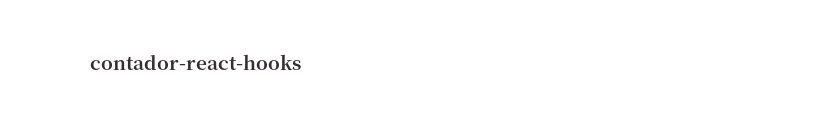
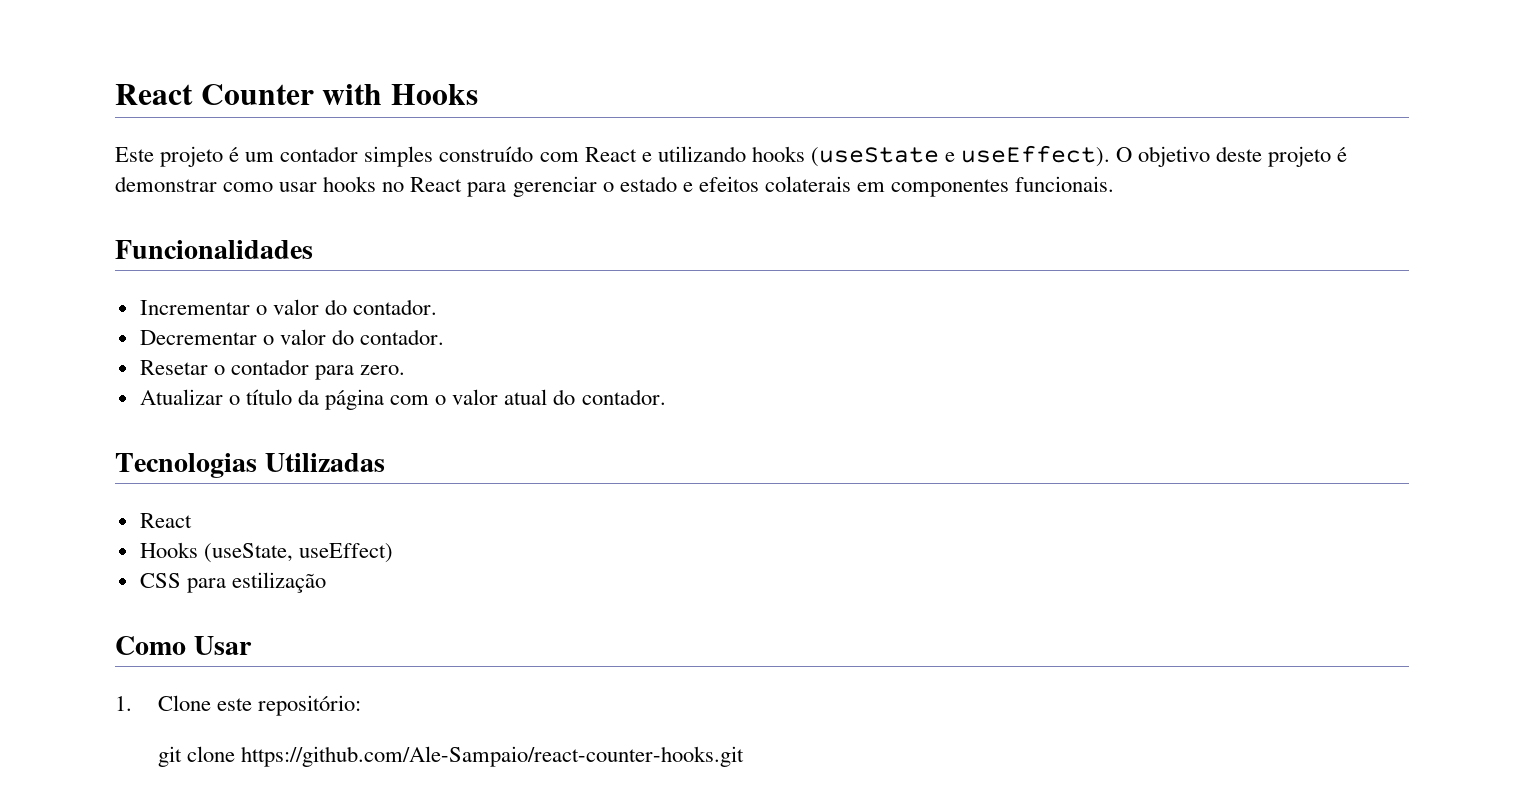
[90,54,301,70] contador-react-hooks -> [115,84,478,105] [115,145,1348,167] [115,176,1115,197] [115,240,313,259] [139,299,438,315] [139,329,445,345] [139,359,406,380] [139,389,666,410] [115,453,385,478] [139,513,192,528] [139,542,393,563] [139,572,326,593] [115,636,252,655] [115,695,361,716] [157,746,744,767] React Counter with Hooks // Este projeto é um contador simples construído com React e utilizando hooks (useState e useEffect). O objetivo deste projeto é demonstrar como usar hooks no React para gerenciar o estado e efeitos colaterais em componentes funcionais. // Funcionalidades // Incrementar o valor do contador. // Decrementar o valor do contador. // Resetar o contador para zero. // Atualizar o título da página com o valor atual do contador. // Tecnologias Utilizadas // React // Hooks (useState, useEffect) // CSS para estilização // Como Usar // 1. Clone este repositório: // git clone https://github.com/Ale-Sampaio/react-counter-hooks.git

